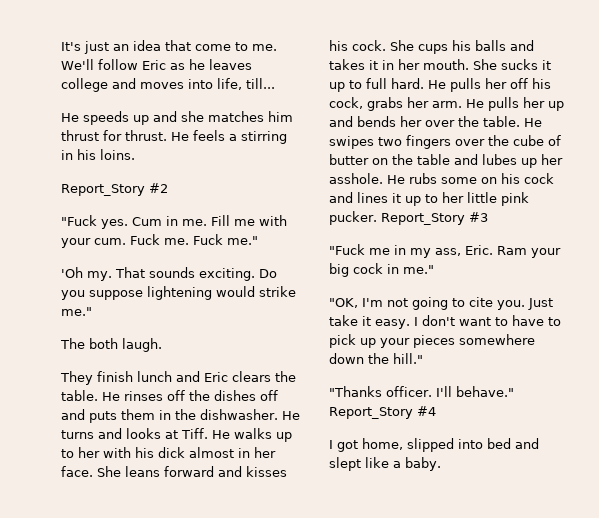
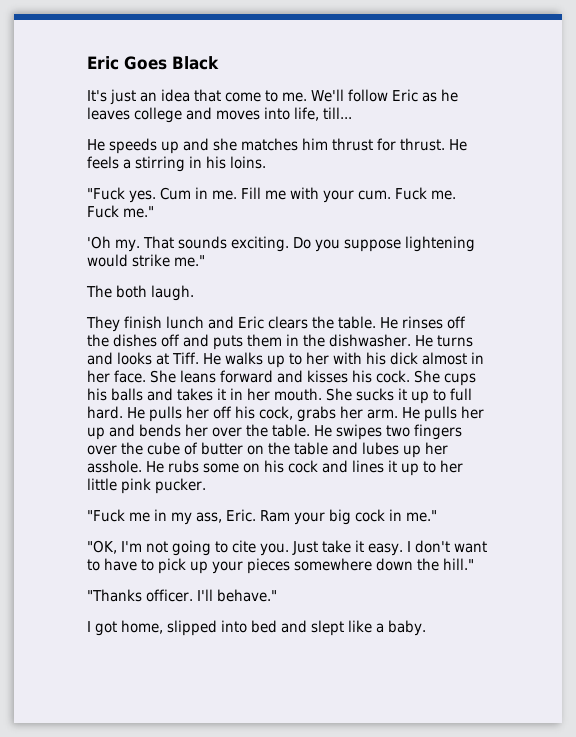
(61, 46) none -> [87,56,219,70] Eric Goes Black //
[61,183,168,196] // Report_Story #2 -> (266, 162) none
[380,212,488,225] Report_Story #3 -> (206, 486) none
[329,406,436,419] Report_Story #4 -> (277, 595) none

